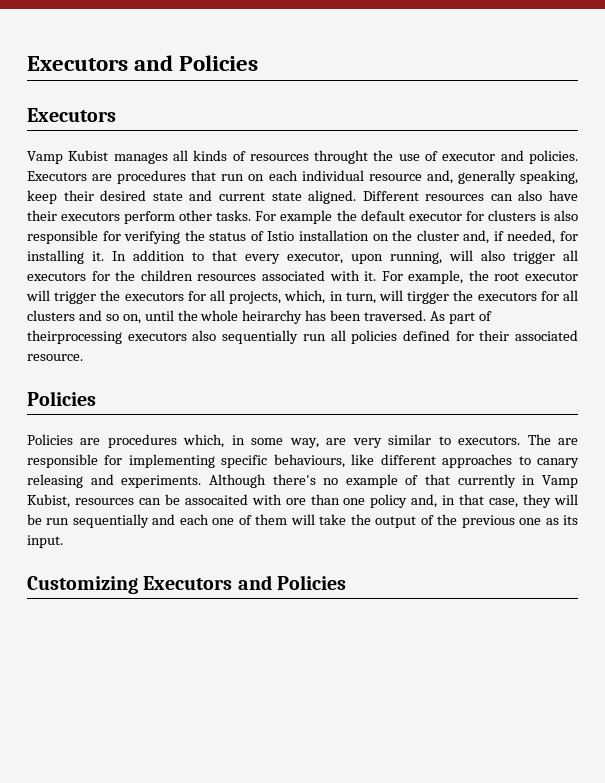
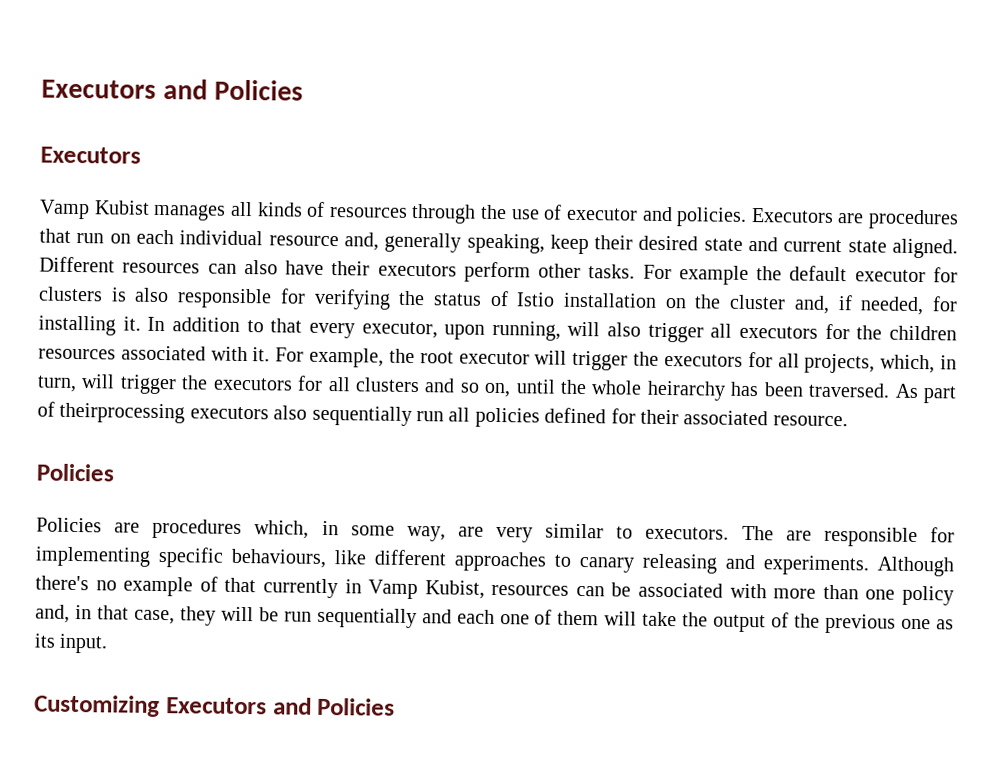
[314,150,369,164] throught -> [411,203,477,224] through
[407,291,450,304] tirgger -> [119,374,177,395] trigger
[184,494,306,505] assocaited with ore -> [638,582,817,599] associated with more

